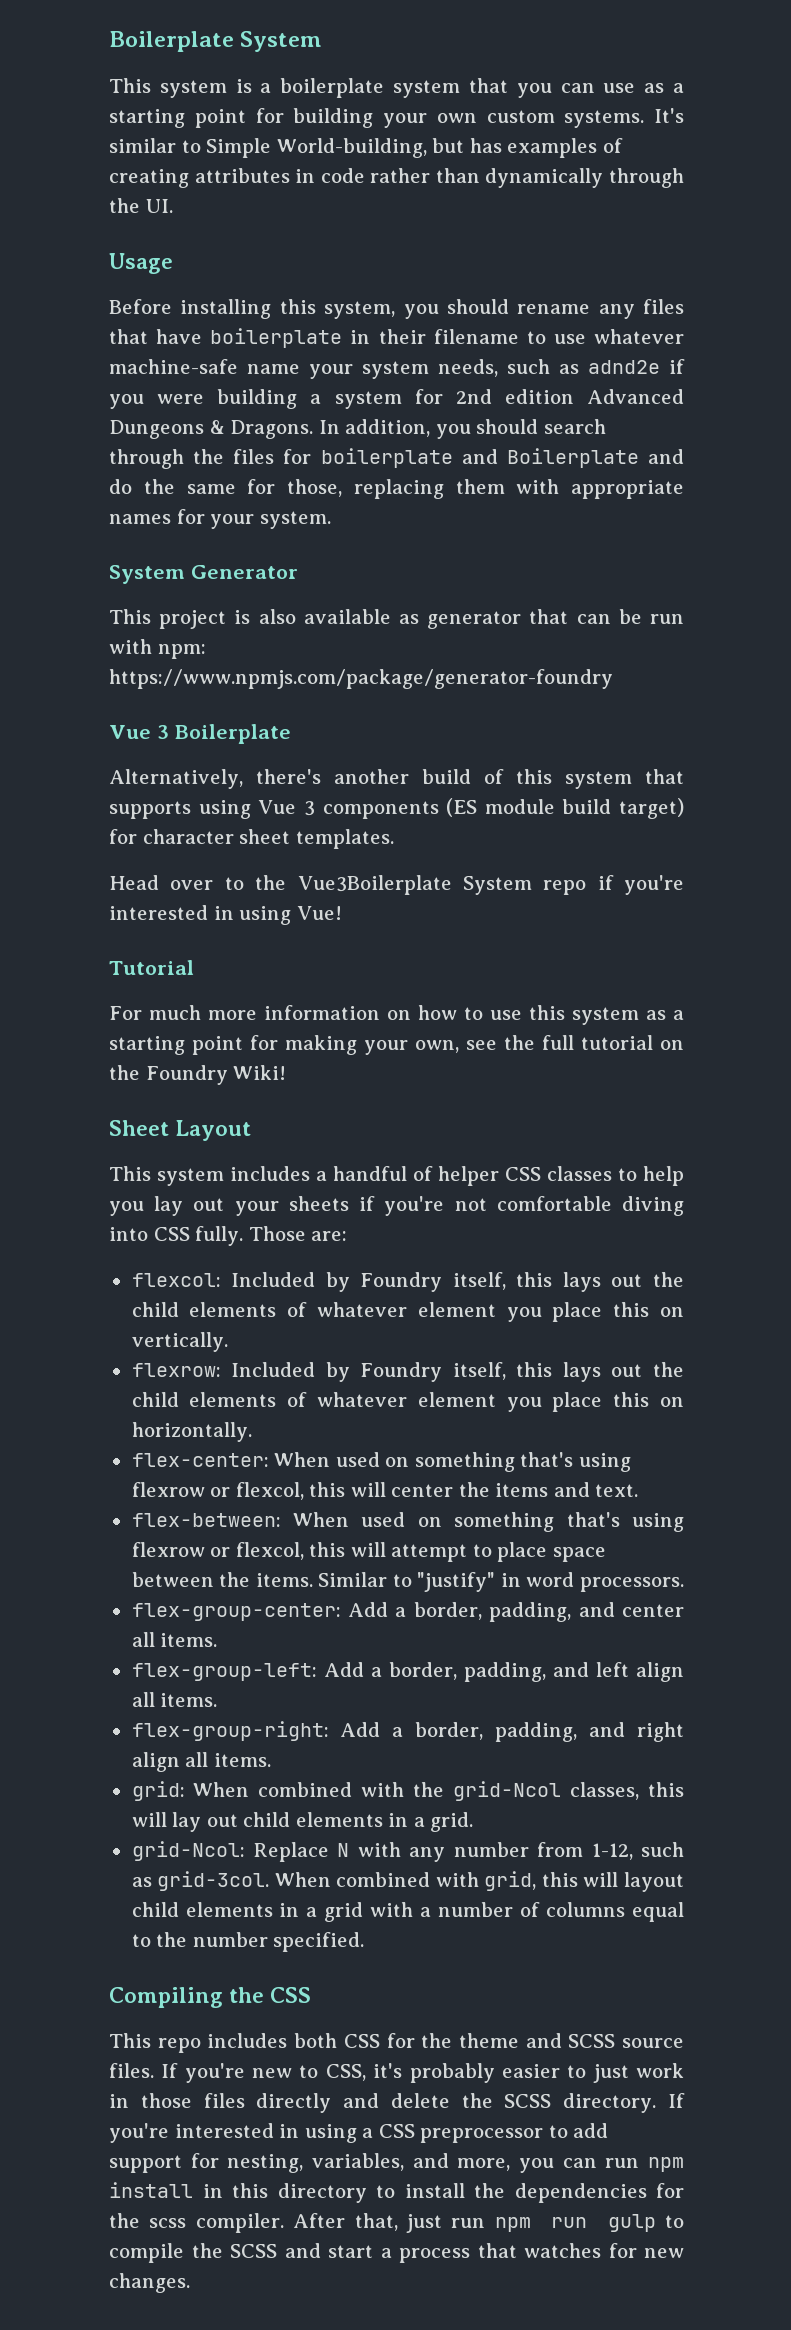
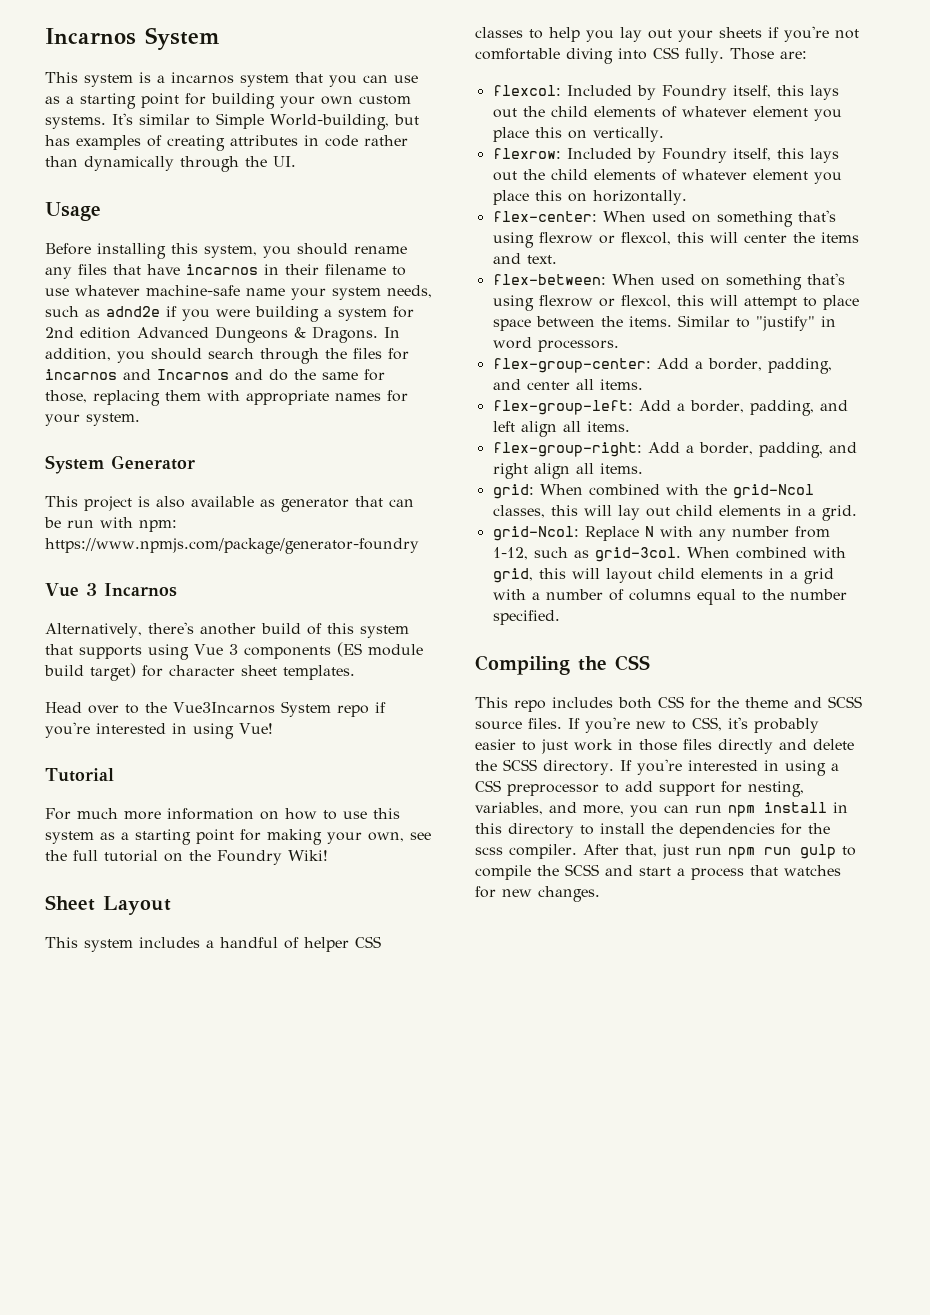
[109,31,234,52] Boilerplate -> [45,28,136,45] Incarnos
[280,78,385,98] boilerplate -> [171,72,234,84] incarnos
[210,328,343,348] boilerplate -> [186,264,258,275] incarnos
[320,448,639,468] boilerplate and Boilerplate -> [45,369,229,380] incarnos and Incarnos
[174,724,291,744] Boilerplate -> [103,583,177,597] Incarnos
[297,875,452,895] Vue3Boilerplate -> [173,702,275,714] Vue3Incarnos

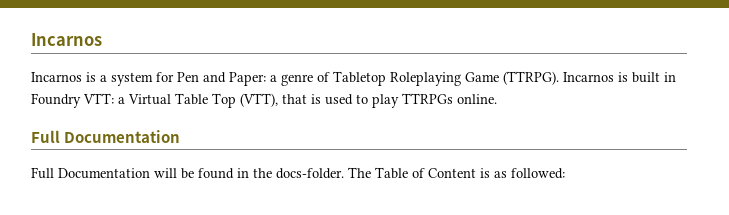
[45,27,220,50] [45,72,418,87] [45,93,411,109] [45,113,419,130] [45,135,408,151] [45,156,296,172] [45,202,101,221] [45,243,407,259] [45,264,406,279] [45,285,432,300] [45,306,414,322] [45,326,400,343] [45,348,409,364] [45,369,385,381] [45,390,408,406] [45,413,140,426] [45,455,195,474] [45,496,414,512] [44,517,177,532] [45,538,419,554] [45,583,177,597] [45,622,409,638] [45,642,423,660] [44,663,355,681] [45,701,386,717] [45,722,273,739] [45,768,114,782] [45,808,400,820] [45,829,431,845] [45,850,328,865] [45,895,171,915] [45,936,381,952] [475,26,859,42] [475,47,807,64] [492,85,839,100] [492,106,842,121] [492,127,664,142] [492,148,839,163] [492,169,842,184] [492,190,687,205] [492,210,836,227] [492,232,859,248] [492,253,557,264] [492,273,845,290] [492,295,859,311] [492,315,836,331] [492,337,619,352] [492,358,832,374] [492,379,643,390] [492,400,848,416] [492,421,630,437] [492,442,857,458] [492,463,643,479] [492,484,814,499] [492,505,857,521] [492,526,830,541] [492,547,846,562] [492,568,834,584] [492,589,847,605] [492,610,560,625] [475,655,650,675] [475,696,862,712] [475,717,819,733] [475,739,854,754] [475,759,839,776] [475,780,804,797] [475,802,848,817] [475,823,830,838] [475,844,856,859] [475,864,841,880] [475,886,600,902] Incarnos System // This system is a incarnos system that you can use as a starting point for building your own custom systems. It's similar to Simple World-building, but has examples of creating attributes in code rather than dynamically through the UI. // Usage // Before installing this system, you should rename any files that have incarnos in their filename to use whatever machine-safe name your system needs, such as adnd2e if you were building a system for 2nd edition Advanced Dungeons & Dragons. In addition, you should search through the files for incarnos and Incarnos and do the same for those, replacing them with appropriate names for your system. // System Generator // This project is also available as generator that can be run with npm: https://www.npmjs.com/package/generator-foundry // Vue 3 Incarnos // Alternatively, there's another build of this system that supports using Vue 3 components (ES module build target) for character sheet templates. // Head over to the Vue3Incarnos System repo if you're interested in using Vue! // Tutorial // For much more information on how to use this system as a starting point for making your own, see the full tutorial on the Foundry Wiki! // Sheet Layout // This system includes a handful of helper CSS classes to help you lay out your sheets if you're not comfortable diving into CSS fully. Those are: // flexcol: Included by Foundry itself, this lays out the child elements of whatever element you place this on vertically. // flexrow: Included by Foundry itself, this lays out the child elements of whatever element you place this on horizontally. // flex-center: When used on something that's using flexrow or flexcol, this will center the items and text. // flex-between: When used on something that's using flexrow or flexcol, this will attempt to place space between the items. Similar to "justify" in word processors. // flex-group-center: Add a border, padding, and center all items. // flex-group-left: Add a border, padding, and left align all items. // flex-group-right: Add a border, padding, and right align all items. // grid: When combined with the grid-Ncol classes, this will lay out child elements in a grid. // grid-Ncol: Replace N with any number from 1-12, such as grid-3col. When combined with grid, this will layout child elements in a grid with a number of columns equal to the number specified. // Compiling the CSS // This repo includes both CSS for the theme and SCSS source files. If you're new to CSS, it's probably easier to just work in those files directly and delete the SCSS directory. If you're interested in using a CSS preprocessor to add support for nesting, variables, and more, you can run npm install in this directory to install the dependencies for the scss compiler. After that, just run npm run gulp to compile the SCSS and start a process that watches for new changes. -> [31,33,102,46] [31,71,676,86] [31,93,497,108] [31,130,181,143] [31,167,565,179] Incarnos // Incarnos is a system for Pen and Paper: a genre of Tabletop Roleplaying Game (TTRPG). Incarnos is built in Foundry VTT: a Virtual Table Top (VTT), that is used to play TTRPGs online. // Full Documentation // Full Documentation will be found in the docs-folder. The Table of Content is as followed:

